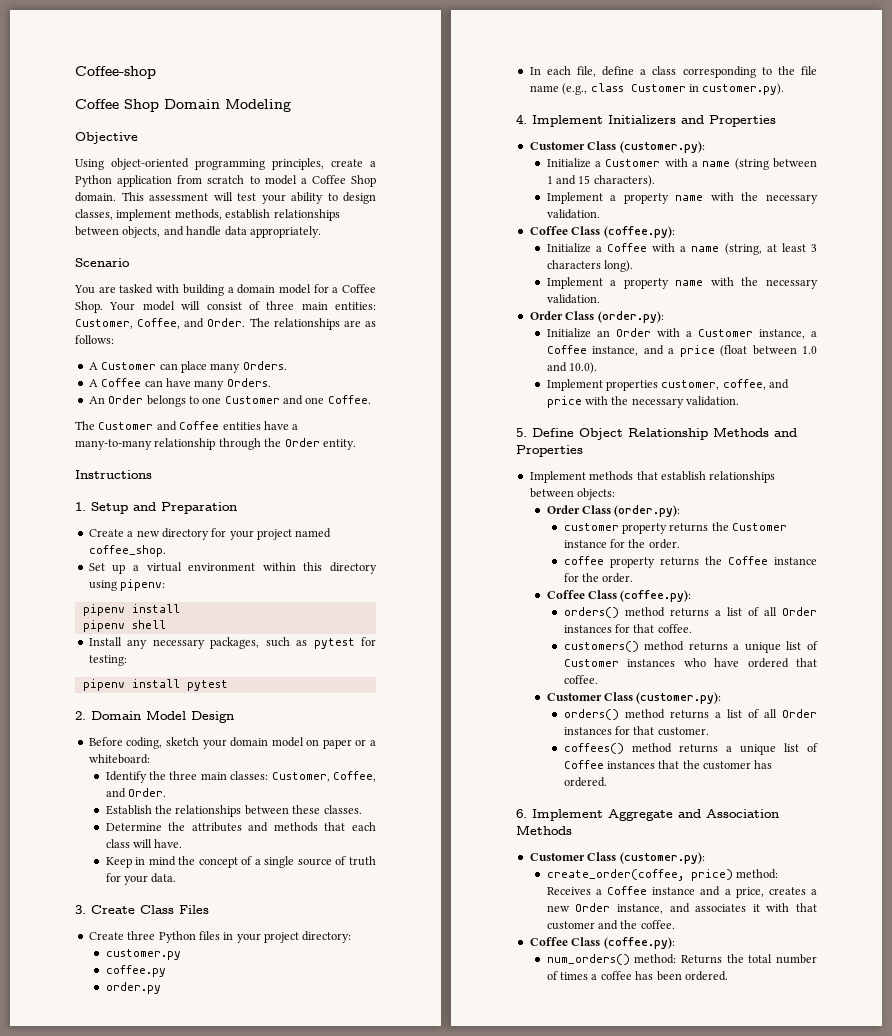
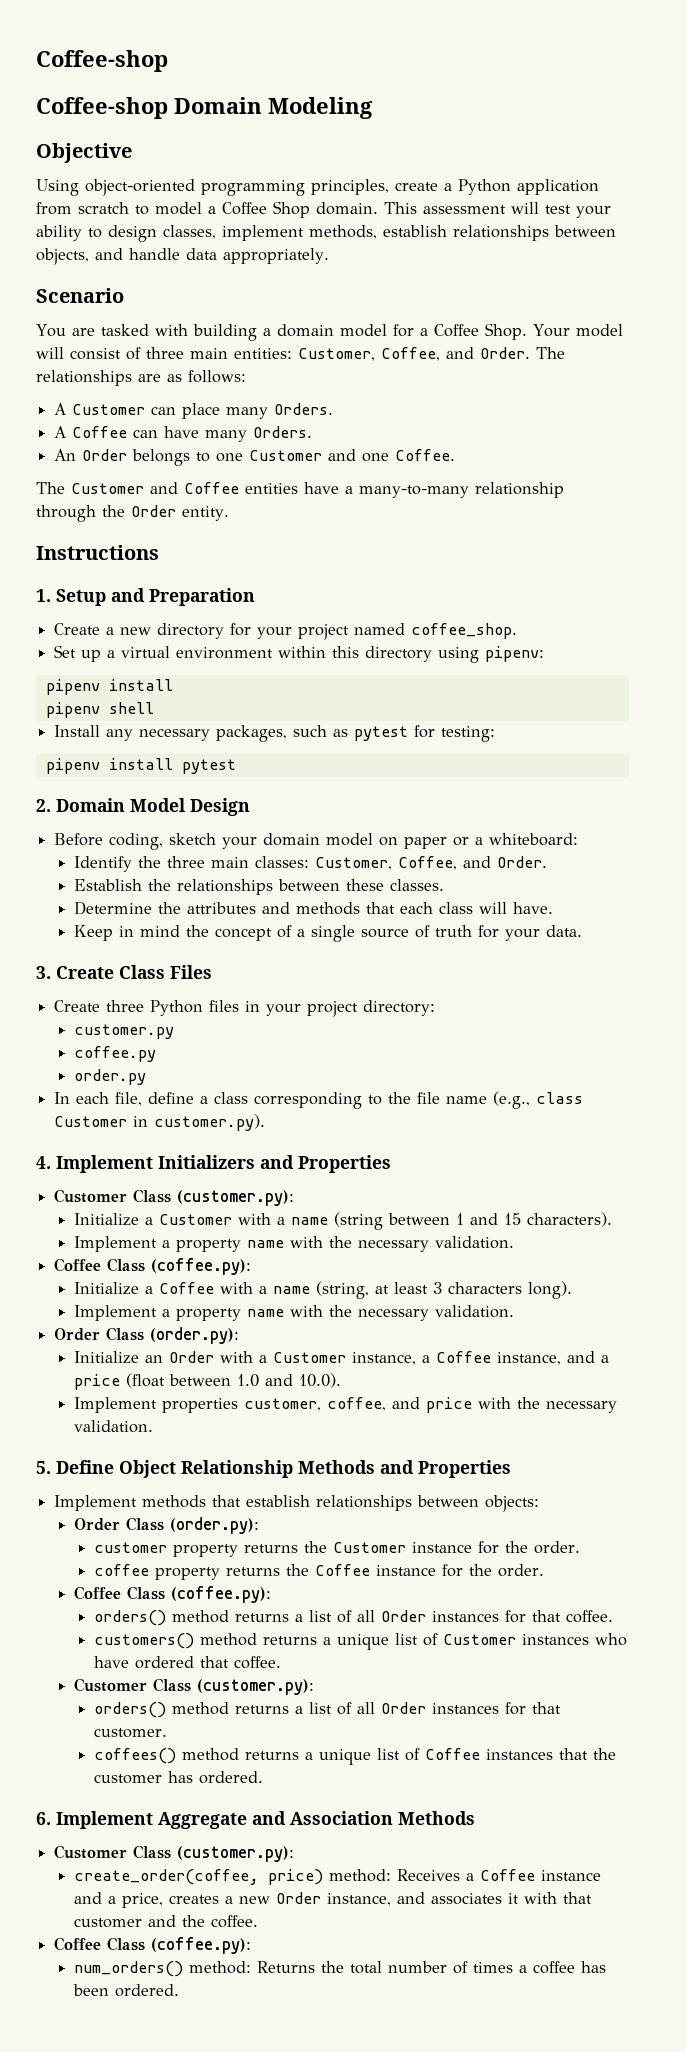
[75,99,159,112] Coffee Shop -> [36,97,168,119] Coffee-shop

